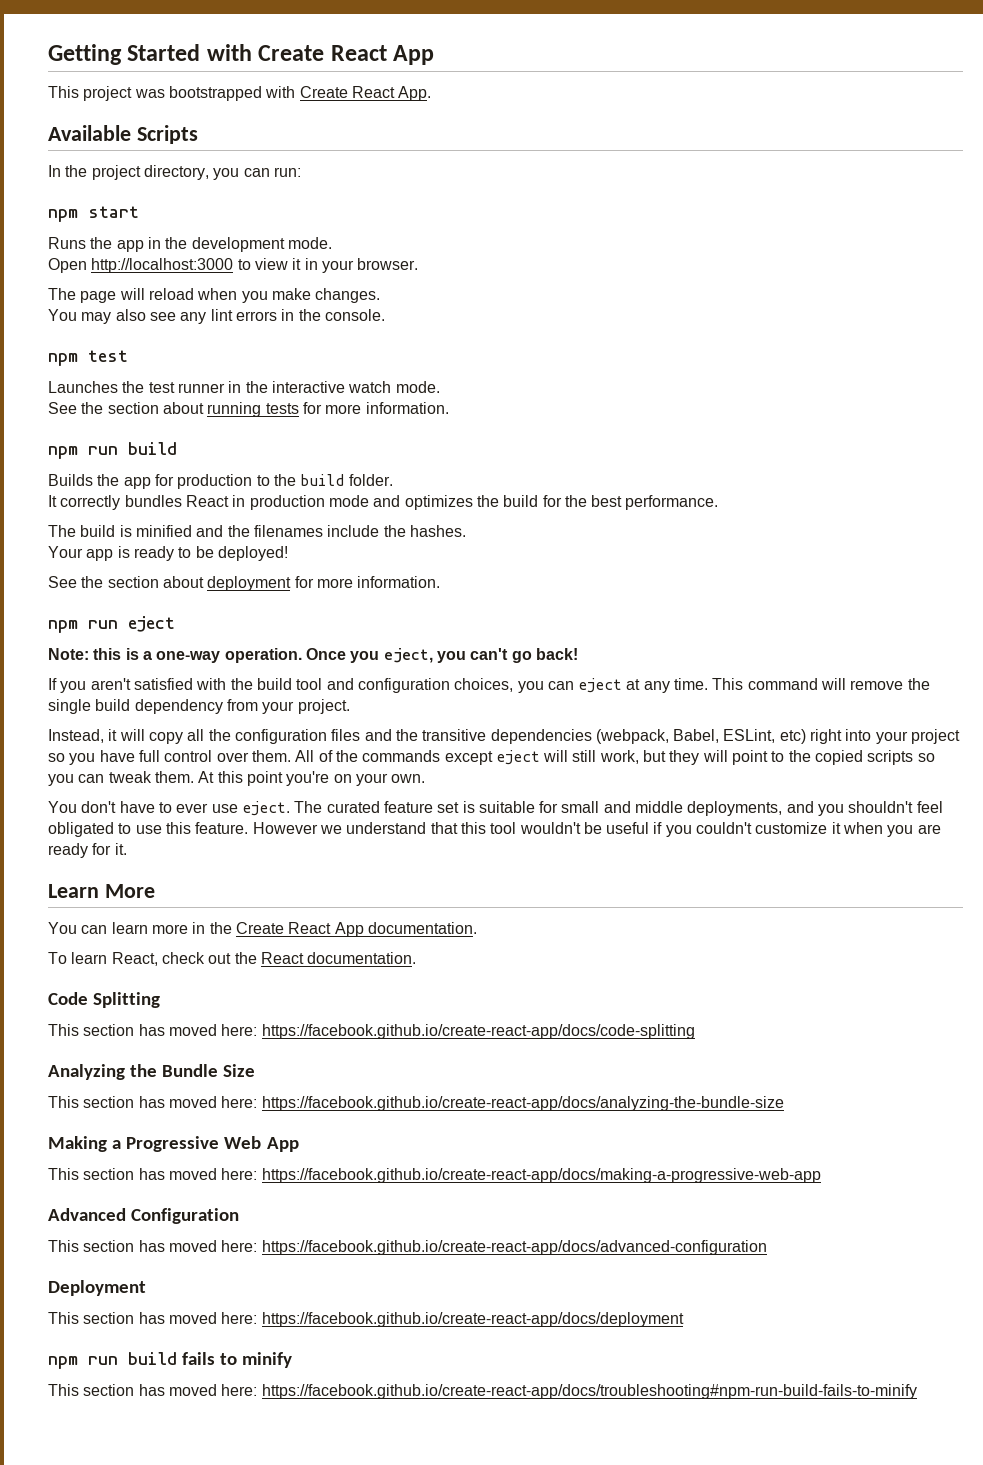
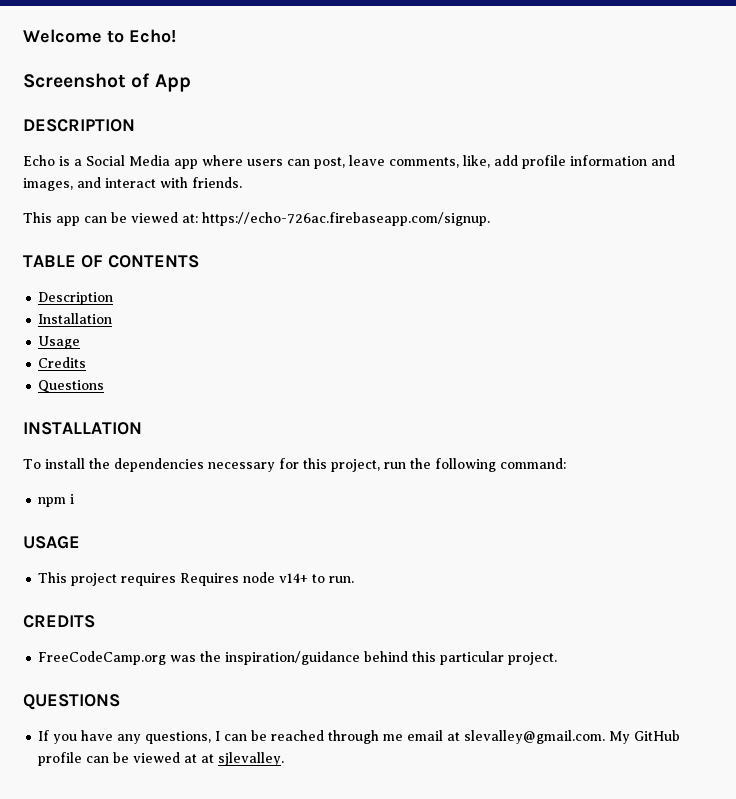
[48,44,435,65] [48,86,432,101] [48,125,198,144] [48,165,301,180] [48,206,139,222] [48,237,332,252] [48,258,419,273] [48,288,381,303] [48,309,385,324] [48,350,128,366] [48,381,440,393] [48,402,449,417] [48,442,177,459] [48,474,393,489] [48,495,719,510] [48,525,466,537] [48,546,288,561] [48,576,441,591] [48,616,175,633] [48,648,578,663] [48,678,930,693] [48,699,350,714] [48,729,961,744] [48,750,935,765] [48,771,426,786] [48,801,943,816] [48,822,941,837] [48,843,127,858] [48,884,155,898] [48,922,477,937] [48,952,417,966] [48,992,161,1008] [48,1024,695,1039] [48,1064,256,1080] [48,1096,784,1111] [48,1136,299,1152] [48,1168,821,1183] [48,1208,240,1224] [48,1240,767,1255] [48,1280,146,1296] [48,1312,684,1327] [48,1352,293,1369] [48,1384,917,1399] Getting Started with Create React App // This project was bootstrapped with Create React App. // Available Scripts // In the project directory, you can run: // npm start // Runs the app in the development mode. // Open http://localhost:3000 to view it in your browser. // The page will reload when you make changes. // You may also see any lint errors in the console. // npm test // Launches the test runner in the interactive watch mode. // See the section about running tests for more information. // npm run build // Builds the app for production to the build folder. // It correctly bundles React in production mode and optimizes the build for the best performance. // The build is minified and the filenames include the hashes. // Your app is ready to be deployed! // See the section about deployment for more information. // npm run eject // Note: this is a one-way operation. Once you eject, you can't go back! // If you aren't satisfied with the build tool and configuration choices, you can eject at any time. This command will remove the single build dependency from your project. // Instead, it will copy all the configuration files and the transitive dependencies (webpack, Babel, ESLint, etc) right into your project so you have full control over them. All of the commands except eject will still work, but they will point to the copied scripts so you can tweak them. At this point you're on your own. // You don't have to ever use eject. The curated feature set is suitable for small and middle deployments, and you shouldn't feel obligated to use this feature. However we understand that this tool wouldn't be useful if you couldn't customize it when you are ready for it. // Learn More // You can learn more in the Create React App documentation. // To learn React, check out the React documentation. // Code Splitting // This section has moved here: https://facebook.github.io/create-react-app/docs/code-splitting // Analyzing the Bundle Size // This section has moved here: https://facebook.github.io/create-react-app/docs/analyzing-the-bundle-size // Making a Progressive Web App // This section has moved here: https://facebook.github.io/create-react-app/docs/making-a-progressive-web-app // Advanced Configuration // This section has moved here: https://facebook.github.io/create-react-app/docs/advanced-configuration // Deployment // This section has moved here: https://facebook.github.io/create-react-app/docs/deployment // npm run build fails to minify // This section has moved here: https://facebook.github.io/create-react-app/docs/troubleshooting#npm-run-build-fails-to-minify -> [23,29,176,43] [23,73,191,92] [23,119,135,132] [23,155,675,169] [23,177,242,191] [23,212,490,226] [23,255,199,268] [38,292,114,305] [38,313,113,324] [38,336,81,349] [38,357,87,368] [38,380,105,393] [23,422,142,435] [23,458,566,472] [38,494,75,507] [23,536,80,549] [38,572,355,586] [23,615,95,628] [38,651,558,665] [23,694,120,710] [38,730,681,744] [38,752,285,766] Welcome to Echo! // Screenshot of App // DESCRIPTION // Echo is a Social Media app where users can post, leave comments, like, add profile information and images, and interact with friends. // This app can be viewed at: https://echo-726ac.firebaseapp.com/signup. // TABLE OF CONTENTS // Description // Installation // Usage // Credits // Questions // INSTALLATION // To install the dependencies necessary for this project, run the following command: // npm i // USAGE // This project requires Requires node v14+ to run. // CREDITS // FreeCodeCamp.org was the inspiration/guidance behind this particular project. // QUESTIONS // If you have any questions, I can be reached through me email at slevalley@gmail.com. My GitHub profile can be viewed at at sjlevalley.

